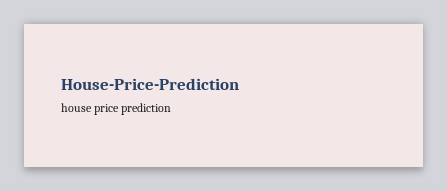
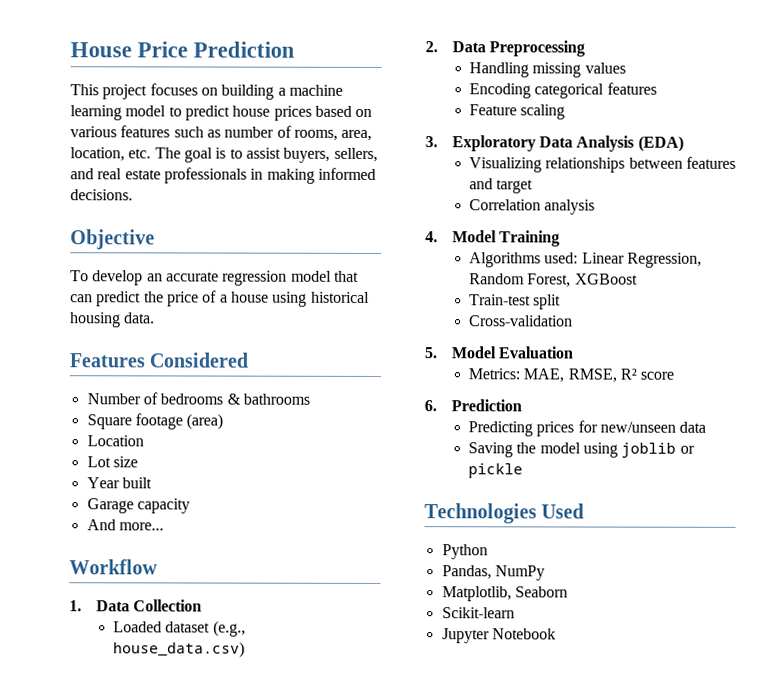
[61,78,239,90] [61,103,172,115] House-Price-Prediction // house price prediction -> [70,41,296,58] [70,83,343,100] [70,105,373,121] [70,125,373,141] [70,147,378,163] [70,167,376,184] [70,189,133,201] [70,229,155,250] [70,270,359,286] [70,290,370,307] [70,312,156,328] [69,352,249,368] [86,392,310,405] [86,413,224,430] [86,435,144,447] [86,456,138,468] [86,477,152,489] [86,498,190,514] [86,519,164,531] [69,559,158,575] [69,599,202,612] [113,620,246,637] [113,641,246,658] [425,40,585,57] [469,62,626,78] [469,82,657,99] [469,104,566,120] [425,135,684,152] [469,156,737,173] [469,178,534,194] [469,199,596,215] [425,230,560,247] [469,252,703,268] [469,273,638,288] [469,294,562,310] [469,315,574,327] [424,346,573,359] [468,368,675,383] [424,399,522,412] [468,420,707,437] [468,442,695,458] [468,463,524,479] [424,503,585,524] [441,544,488,560] [441,565,545,581] [441,586,568,602] [441,607,515,619] [441,628,556,644] House Price Prediction // This project focuses on building a machine learning model to predict house prices based on various features such as number of rooms, area, location, etc. The goal is to assist buyers, sellers, and real estate professionals in making informed decisions. // Objective // To develop an accurate regression model that can predict the price of a house using historical housing data. // Features Considered // Number of bedrooms & bathrooms // Square footage (area) // Location // Lot size // Year built // Garage capacity // And more... // Workflow // 1. Data Collection // Loaded dataset (e.g., house_data.csv) // 2. Data Preprocessing // Handling missing values // Encoding categorical features // Feature scaling // 3. Exploratory Data Analysis (EDA) // Visualizing relationships between features and target // Correlation analysis // 4. Model Training // Algorithms used: Linear Regression, Random Forest, XGBoost // Train-test split // Cross-validation // 5. Model Evaluation // Metrics: MAE, RMSE, R² score // 6. Prediction // Predicting prices for new/unseen data // Saving the model using joblib or pickle // Technologies Used // Python // Pandas, NumPy // Matplotlib, Seaborn // Scikit-learn // Jupyter Notebook

